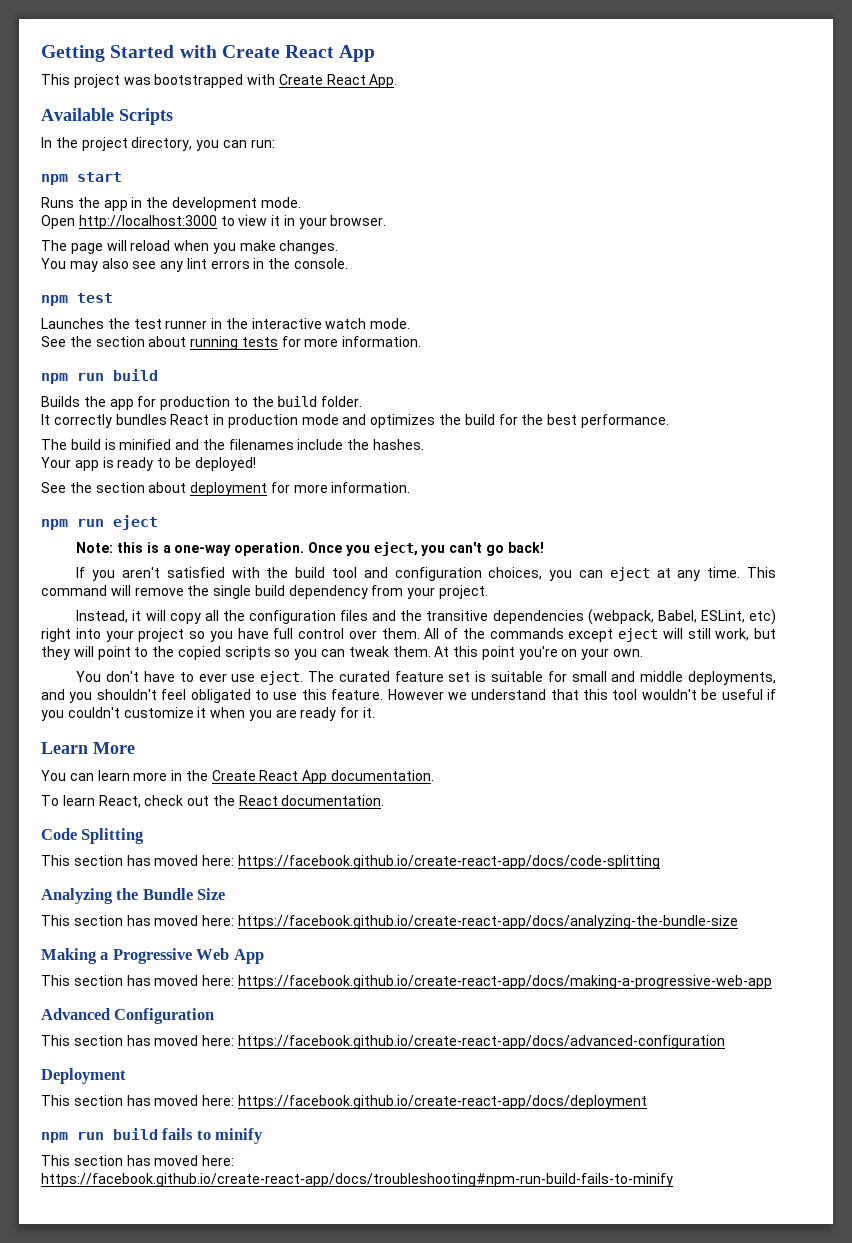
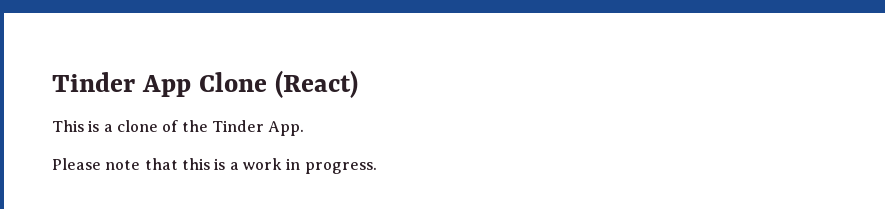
[41,45,376,62] [41,74,398,88] [41,108,173,125] [41,137,275,151] [41,172,122,185] [41,197,301,211] [41,215,387,229] [41,240,339,254] [41,258,349,272] [41,293,113,306] [41,318,411,329] [41,336,422,350] [41,369,158,384] [41,396,363,410] [41,414,669,428] [41,439,425,450] [41,457,256,471] [41,482,411,496] [41,515,158,530] [76,542,544,556] [76,567,777,581] [41,585,489,599] [76,609,776,625] [41,628,776,642] [41,646,644,660] [76,671,777,685] [41,689,777,703] [41,707,376,721] [41,742,135,754] [41,770,435,784] [41,795,385,808] [41,828,145,844] [41,855,660,869] [41,888,226,904] [41,915,738,929] [41,948,264,964] [41,975,772,989] [41,1008,215,1024] [41,1035,725,1049] [41,1068,126,1084] [41,1095,647,1109] [41,1128,264,1144] [41,1155,235,1166] [41,1173,673,1187] Getting Started with Create React App // This project was bootstrapped with Create React App. // Available Scripts // In the project directory, you can run: // npm start // Runs the app in the development mode. // Open http://localhost:3000 to view it in your browser. // The page will reload when you make changes. // You may also see any lint errors in the console. // npm test // Launches the test runner in the interactive watch mode. // See the section about running tests for more information. // npm run build // Builds the app for production to the build folder. // It correctly bundles React in production mode and optimizes the build for the best performance. // The build is minified and the filenames include the hashes. // Your app is ready to be deployed! // See the section about deployment for more information. // npm run eject // Note: this is a one-way operation. Once you eject, you can't go back! // If you aren't satisfied with the build tool and configuration choices, you can eject at any time. This command will remove the single build dependency from your project. // Instead, it will copy all the configuration files and the transitive dependencies (webpack, Babel, ESLint, etc) right into your project so you have full control over them. All of the commands except eject will still work, but they will point to the copied scripts so you can tweak them. At this point you're on your own. // You don't have to ever use eject. The curated feature set is suitable for small and middle deployments, and you shouldn't feel obligated to use this feature. However we understand that this tool wouldn't be useful if you couldn't customize it when you are ready for it. // Learn More // You can learn more in the Create React App documentation. // To learn React, check out the React documentation. // Code Splitting // This section has moved here: https://facebook.github.io/create-react-app/docs/code-splitting // Analyzing the Bundle Size // This section has moved here: https://facebook.github.io/create-react-app/docs/analyzing-the-bundle-size // Making a Progressive Web App // This section has moved here: https://facebook.github.io/create-react-app/docs/making-a-progressive-web-app // Advanced Configuration // This section has moved here: https://facebook.github.io/create-react-app/docs/advanced-configuration // Deployment // This section has moved here: https://facebook.github.io/create-react-app/docs/deployment // npm run build fails to minify // This section has moved here: https://facebook.github.io/create-react-app/docs/troubleshooting#npm-run-build-fails-to-minify -> [52,70,359,98] [52,120,305,136] [52,158,377,174] Tinder App Clone (React) // This is a clone of the Tinder App. // Please note that this is a work in progress.

